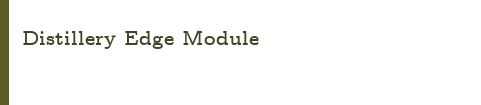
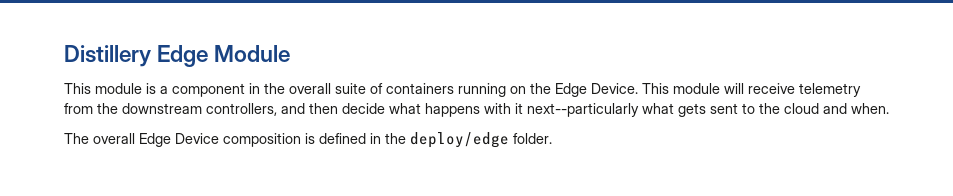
(259, 37) none -> [64,83,861,97] [64,103,889,117] [64,132,552,148] // This module is a component in the overall suite of containers running on the Edge Device. This module will receive telemetry from the downstream controllers, and then decide what happens with it next--particularly what gets sent to the cloud and when. // The overall Edge Device composition is defined in the deploy/edge folder.

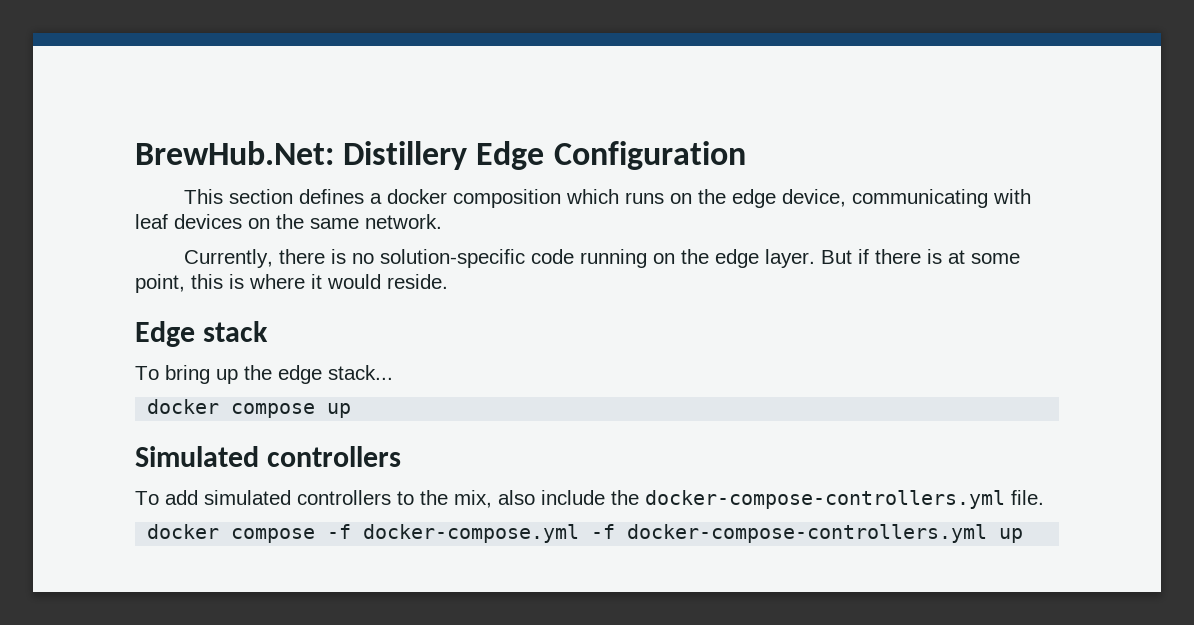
(64, 56) none -> [135,141,334,165] BrewHub.Net:
[214,45,291,62] [64,83,861,97] [64,103,889,117] [64,132,552,148] Module // This module is a component in the overall suite of containers running on the Edge Device. This module will receive telemetry from the downstream controllers, and then decide what happens with it next--particularly what gets sent to the cloud and when. // The overall Edge Device composition is defined in the deploy/edge folder. -> [553,141,746,170] [183,189,1031,208] [135,214,442,229] [183,249,1020,268] [135,274,448,293] [135,321,268,347] [135,365,393,384] [147,399,352,418] [135,446,401,467] [135,490,1044,509] [147,524,1024,543] Configuration // This section defines a docker composition which runs on the edge device, communicating with leaf devices on the same network. // Currently, there is no solution-specific code running on the edge layer. But if there is at some point, this is where it would reside. // Edge stack // To bring up the edge stack... // docker compose up // Simulated controllers // To add simulated controllers to the mix, also include the docker-compose-controllers.yml file. // docker compose -f docker-compose.yml -f docker-compose-controllers.yml up

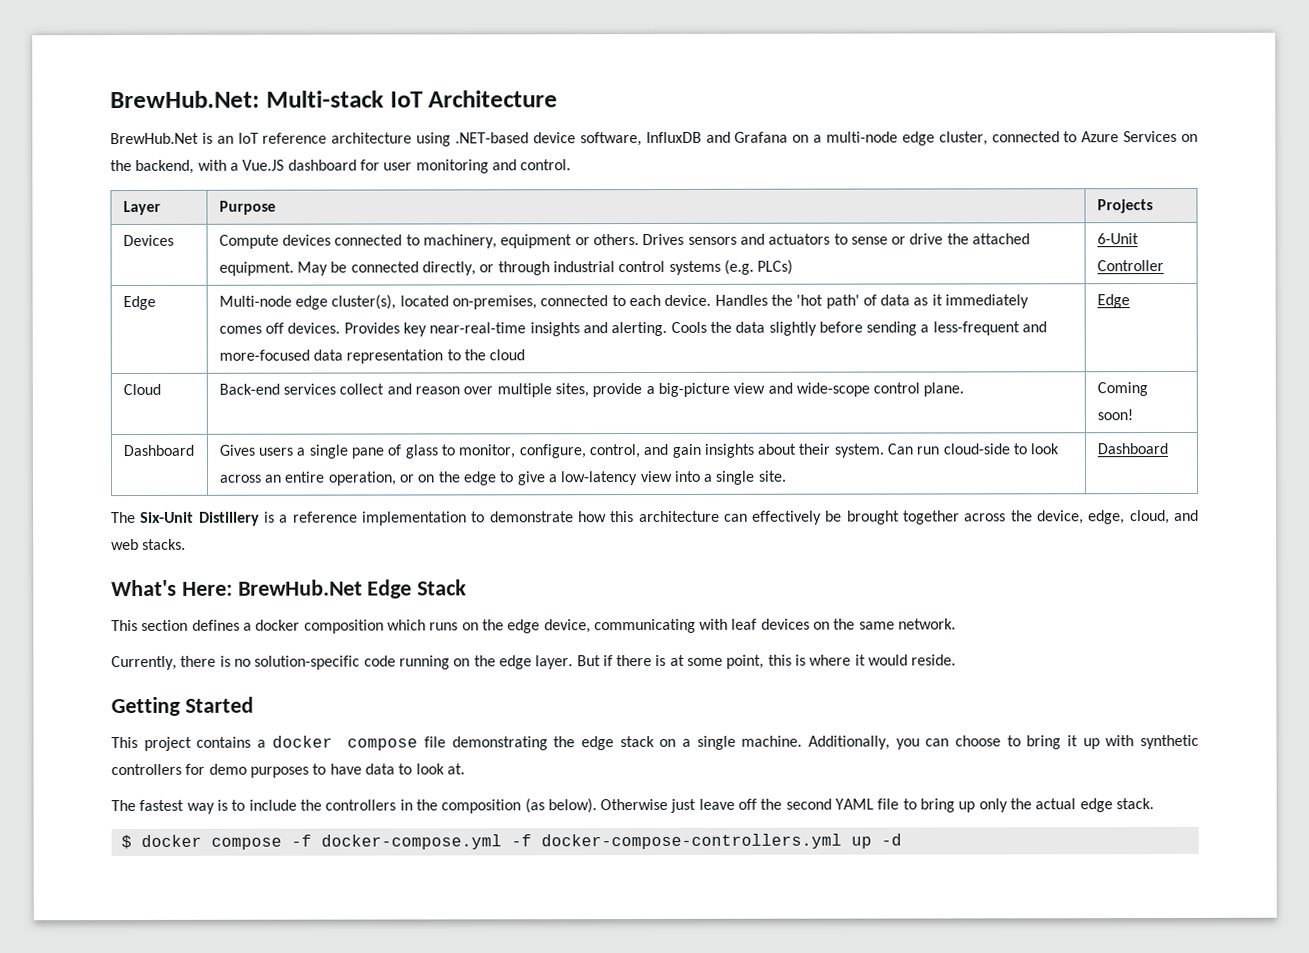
[343,141,746,170] Distillery Edge Configuration -> [265,90,559,108] [110,130,1198,147] [110,159,572,174] [122,200,161,216] [218,200,276,215] [1096,199,1153,214] [122,234,174,247] [218,233,1031,249] [218,259,794,276] [1096,233,1139,245] [1096,260,1164,272] [122,295,156,311] [218,294,1030,310] [218,321,1048,337] [218,349,526,364] [1096,294,1130,309] [122,383,161,396] [218,382,965,398] [1096,382,1148,397] [1096,409,1133,421] [122,444,194,457] [218,443,1060,459] [218,470,787,486] [1096,443,1168,455] [111,509,1200,526] [111,538,187,551] [111,579,468,599] Multi-stack IoT Architecture // BrewHub.Net is an IoT reference architecture using .NET-based device software, InfluxDB and Grafana on a multi-node edge cluster, connected to Azure Services on the backend, with a Vue.JS dashboard for user monitoring and control. // Layer | Purpose | Projects // Devices | Compute devices connected to machinery, equipment or others. Drives sensors and actuators to sense or drive the attached equipment. May be connected directly, or through industrial control systems (e.g. PLCs) | 6-Unit Controller // Edge | Multi-node edge cluster(s), located on-premises, connected to each device. Handles the 'hot path' of data as it immediately comes off devices. Provides key near-real-time insights and alerting. Cools the data slightly before sending a less-frequent and more-focused data representation to the cloud | Edge // Cloud | Back-end services collect and reason over multiple sites, provide a big-picture view and wide-scope control plane. | Coming soon! // Dashboard | Gives users a single pane of glass to monitor, configure, control, and gain insights about their system. Can run cloud-side to look across an entire operation, or on the edge to give a low-latency view into a single site. | Dashboard // The Six-Unit Distillery is a reference implementation to demonstrate how this architecture can effectively be brought together across the device, edge, cloud, and web stacks. // What's Here: BrewHub.Net Edge Stack
[135,321,268,347] [135,365,393,384] [147,399,352,418] [135,446,401,467] [135,490,1044,509] Edge stack // To bring up the edge stack... // docker compose up // Simulated controllers // To add simulated controllers to the mix, also include the docker-compose-controllers.yml file. // -> [111,696,254,717] [111,734,1199,751] [111,763,465,778] [111,798,1154,814] [120,835,132,850] Getting Started // This project contains a docker compose file demonstrating the edge stack on a single machine. Additionally, you can choose to bring it up with synthetic controllers for demo purposes to have data to look at. // The fastest way is to include the controllers in the composition (as below). Otherwise just leave off the second YAML file to bring up only the actual edge stack. // $
(1024, 535) none -> [880,833,902,846] -d

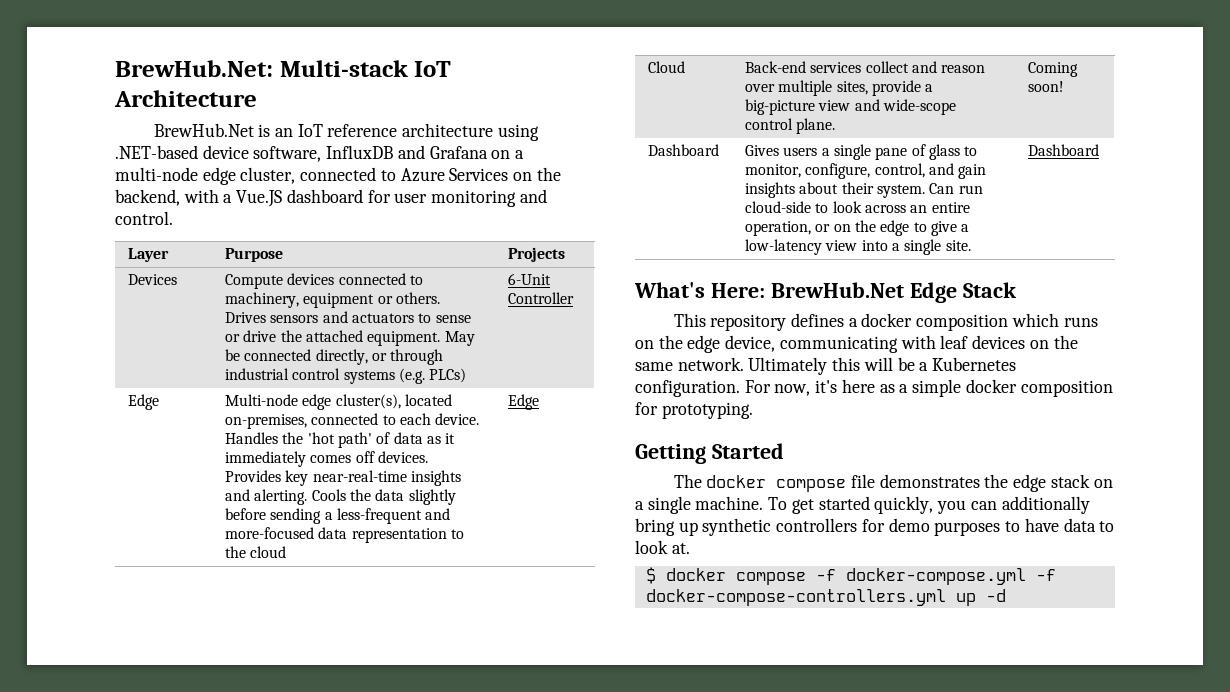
[111,509,1200,526] [111,538,187,551] // The Six-Unit Distillery is a reference implementation to demonstrate how this architecture can effectively be brought together across the device, edge, cloud, and web stacks. -> (1099, 150) none
[141,619,189,631] section -> [710,314,787,331] repository
[111,654,957,671] [111,696,254,717] [111,736,267,751] // Currently, there is no solution-specific code running on the edge layer. But if there is at some point, this is where it would reside. // Getting Started // This project contains a -> [748,357,1017,375] [635,379,1113,397] [635,402,753,419] [635,443,784,464] [673,474,702,488] Ultimately this will be a Kubernetes configuration. For now, it's here as a simple docker composition for prototyping. // Getting Started // The
[451,736,548,751] demonstrating -> [879,474,980,488] demonstrates
[807,735,1135,750] Additionally, you can choose to bring it up with -> [768,496,1090,514] [635,518,698,536] To get started quickly, you can additionally bring up
[111,798,1154,814] // The fastest way is to include the controllers in the composition (as below). Otherwise just leave off the second YAML file to bring up only the actual edge stack. -> (690, 548) none

